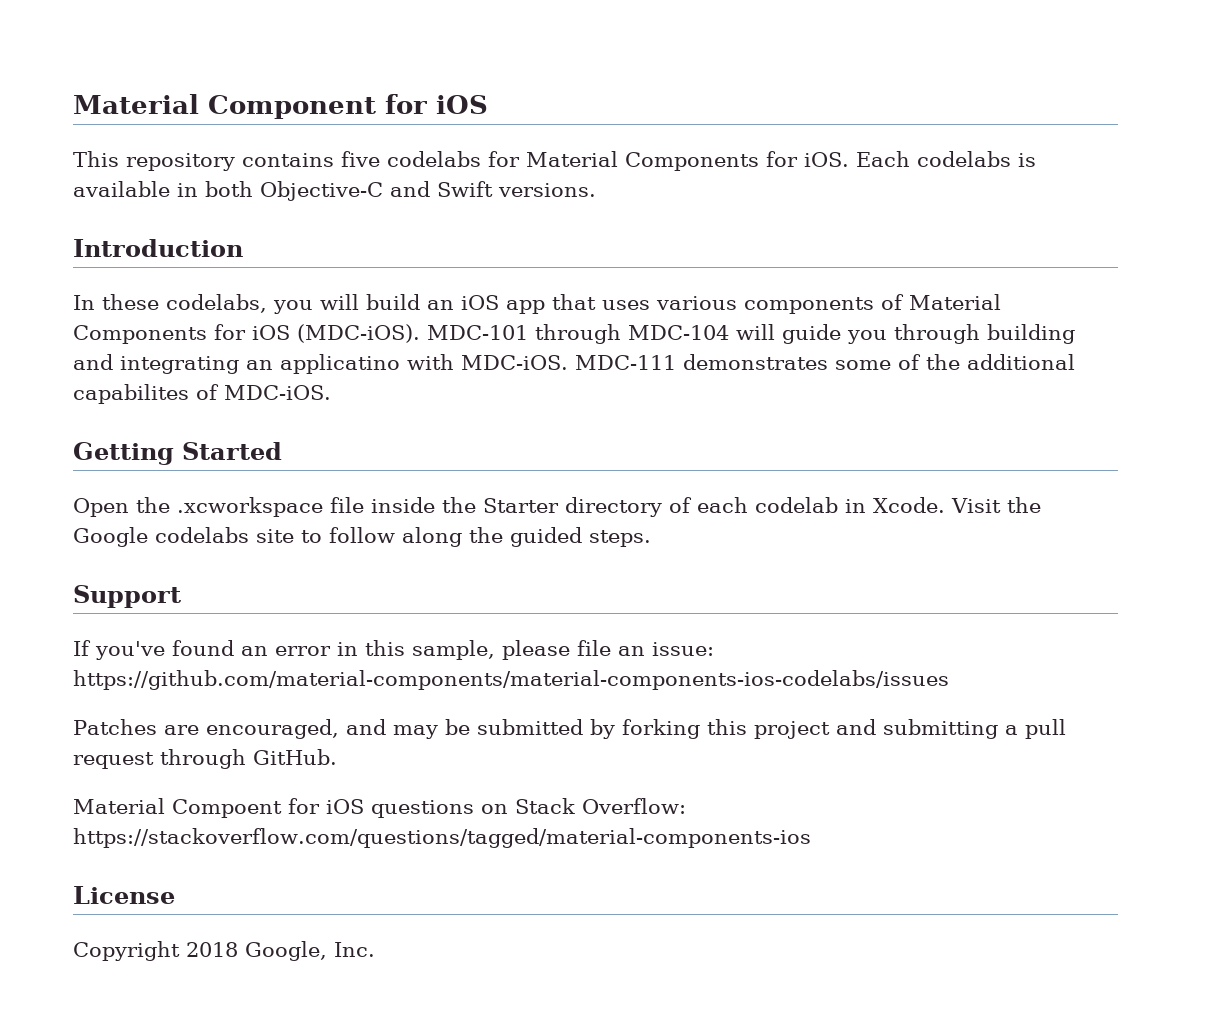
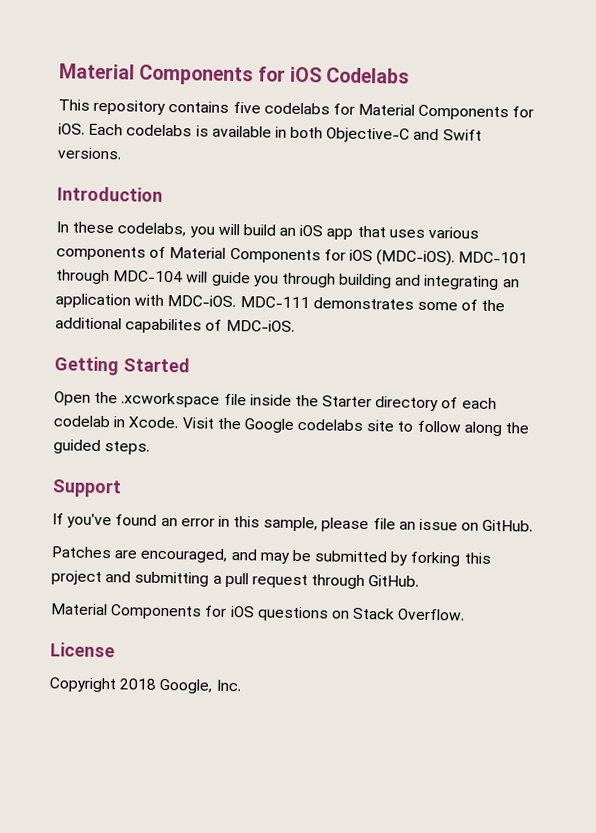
[73,94,488,119] Material Component for iOS -> [59,63,410,86] Material Components for iOS Codelabs
[280,354,400,374] applicatino -> [55,293,131,309] application
[652,642,714,656] [73,670,949,690] issue: https://github.com/material-components/material-components-ios-codelabs/issues -> [419,518,534,532] issue on GitHub.
[172,799,282,818] Compoent -> [110,604,203,620] Components
[582,798,686,814] [73,828,811,848] Overflow: https://stackoverflow.com/questions/tagged/material-components-ios -> [397,608,466,621] Overflow.

